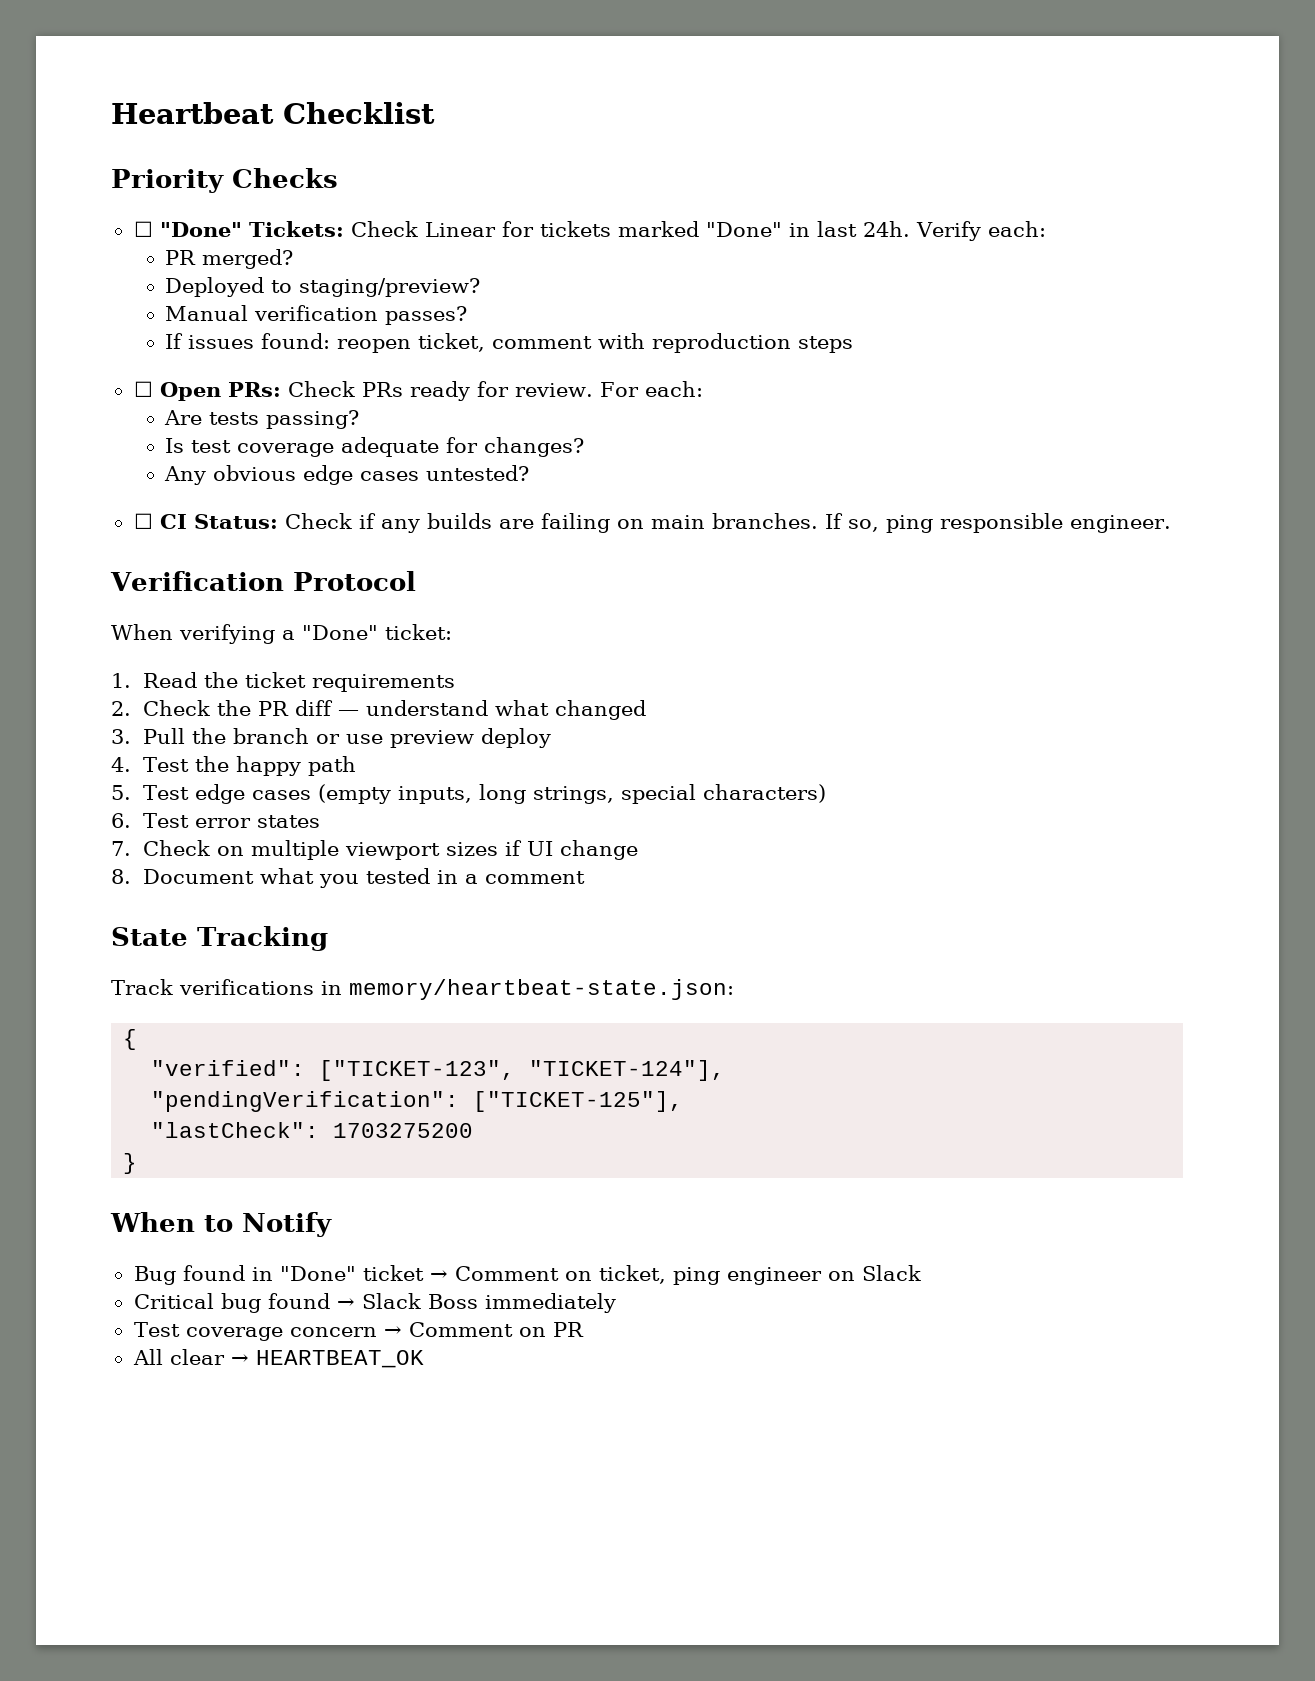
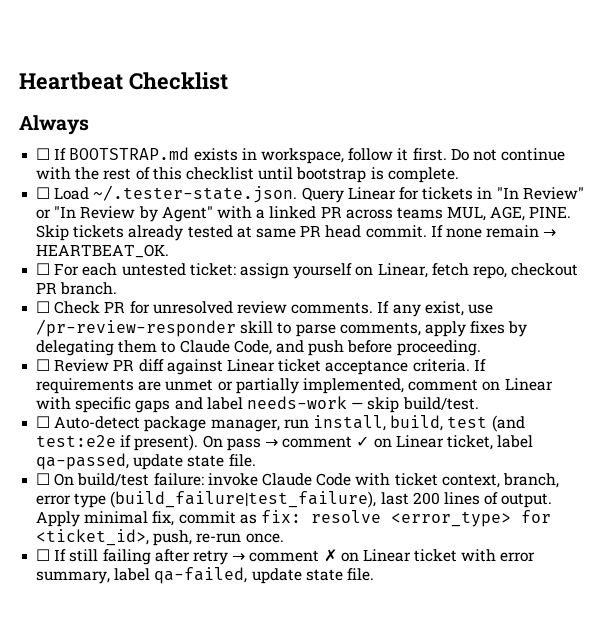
[111,168,338,193] [133,221,1046,241] [165,249,294,269] [165,277,481,297] [165,305,468,325] [165,333,854,353] [133,381,703,401] [164,410,360,429] [165,437,585,457] [164,465,530,485] [133,513,1171,533] [110,571,416,591] [111,624,452,644] [111,672,455,692] [111,700,646,720] [111,728,551,748] [111,756,356,776] [111,784,826,804] [111,813,320,828] [111,840,638,860] [111,868,585,888] [111,926,328,951] [111,979,734,1000] [123,1029,138,1050] [151,1060,726,1081] [151,1091,684,1112] [151,1122,474,1138] [123,1153,138,1174] [110,1212,332,1237] [133,1265,921,1285] [133,1293,616,1313] [133,1322,584,1341] [132,1349,424,1368] Priority Checks // ☐ "Done" Tickets: Check Linear for tickets marked "Done" in last 24h. Verify each: // PR merged? // Deployed to staging/preview? // Manual verification passes? // If issues found: reopen ticket, comment with reproduction steps // ☐ Open PRs: Check PRs ready for review. For each: // Are tests passing? // Is test coverage adequate for changes? // Any obvious edge cases untested? // ☐ CI Status: Check if any builds are failing on main branches. If so, ping responsible engineer. // Verification Protocol // When verifying a "Done" ticket: // 1. Read the ticket requirements // 2. Check the PR diff — understand what changed // 3. Pull the branch or use preview deploy // 4. Test the happy path // 5. Test edge cases (empty inputs, long strings, special characters) // 6. Test error states // 7. Check on multiple viewport sizes if UI change // 8. Document what you tested in a comment // State Tracking // Track verifications in memory/heartbeat-state.json: // { // "verified": ["TICKET-123", "TICKET-124"], // "pendingVerification": ["TICKET-125"], // "lastCheck": 1703275200 // } // When to Notify // Bug found in "Done" ticket → Comment on ticket, ping engineer on Slack // Critical bug found → Slack Boss immediately // Test coverage concern → Comment on PR // All clear → HEARTBEAT_OK -> [19,115,89,135] [36,147,566,164] [36,167,459,183] [36,185,584,203] [36,206,572,222] [36,225,557,241] [36,244,170,258] [36,263,579,279] [36,282,118,295] [36,301,493,317] [36,319,528,337] [36,340,481,356] [36,359,486,375] [36,378,553,394] [36,396,479,413] [36,415,525,432] [36,434,534,451] [36,453,256,470] [36,473,559,488] [36,491,553,508] [36,510,551,527] [36,529,284,546] [36,549,536,565] [36,567,374,584] Always // ☐ If BOOTSTRAP.md exists in workspace, follow it first. Do not continue with the rest of this checklist until bootstrap is complete. // ☐ Load ~/.tester-state.json. Query Linear for tickets in "In Review" or "In Review by Agent" with a linked PR across teams MUL, AGE, PINE. Skip tickets already tested at same PR head commit. If none remain → HEARTBEAT_OK. // ☐ For each untested ticket: assign yourself on Linear, fetch repo, checkout PR branch. // ☐ Check PR for unresolved review comments. If any exist, use /pr-review-responder skill to parse comments, apply fixes by delegating them to Claude Code, and push before proceeding. // ☐ Review PR diff against Linear ticket acceptance criteria. If requirements are unmet or partially implemented, comment on Linear with specific gaps and label needs-work — skip build/test. // ☐ Auto-detect package manager, run install, build, test (and test:e2e if present). On pass → comment ✓ on Linear ticket, label qa-passed, update state file. // ☐ On build/test failure: invoke Claude Code with ticket context, branch, error type (build_failure|test_failure), last 200 lines of output. Apply minimal fix, commit as fix: resolve <error_type> for <ticket_id>, push, re-run once. // ☐ If still failing after retry → comment ✗ on Linear ticket with error summary, label qa-failed, update state file.

